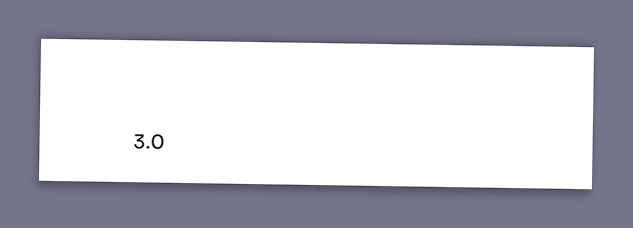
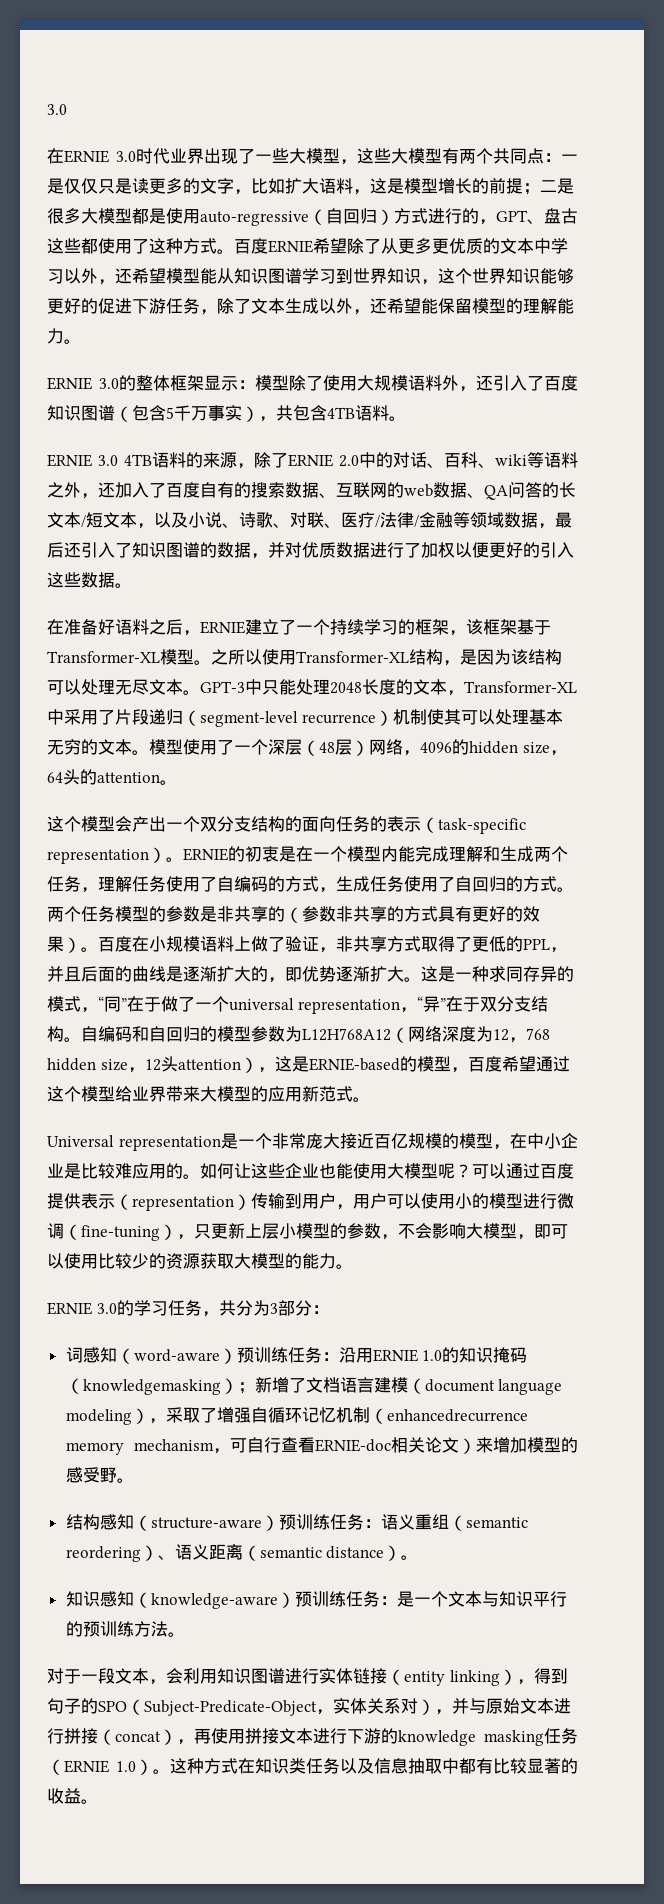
[133,133,165,150] 3.0 -> [47,104,67,115] [47,148,578,165] [47,178,574,195] [47,208,578,226] [47,238,568,254] [47,268,574,285] [47,298,574,315] [47,328,81,344] [47,375,578,392] [47,405,406,422] [47,452,578,469] [47,482,576,500] [47,512,572,529] [47,542,574,559] [47,572,132,588] [47,619,551,636] [47,649,562,666] [47,679,577,696] [47,709,563,727] [47,739,567,756] [47,769,177,785] [47,816,526,834] [47,846,568,864] [47,876,574,893] [47,906,540,923] [47,936,567,953] [47,966,574,983] [47,996,548,1014] [47,1026,550,1043] [47,1056,570,1073] [47,1086,370,1102] [47,1133,578,1151] [47,1163,574,1179] [47,1193,574,1211] [47,1223,568,1241] [47,1253,353,1269] [47,1300,329,1317] [65,1347,528,1364] [65,1377,563,1395] [65,1407,528,1425] [65,1437,578,1455] [65,1467,134,1483] [65,1514,528,1531] [65,1544,419,1562] [65,1591,567,1609] [65,1621,185,1637] [47,1668,568,1686] [47,1698,571,1716] [47,1728,578,1746] [47,1758,578,1775] [47,1788,98,1804] 3.0 // 在ERNIE 3.0时代业界出现了一些大模型，这些大模型有两个共同点：一是仅仅只是读更多的文字，比如扩大语料，这是模型增长的前提；二是很多大模型都是使用auto-regressive（自回归）方式进行的，GPT、盘古这些都使用了这种方式。百度ERNIE希望除了从更多更优质的文本中学习以外，还希望模型能从知识图谱学习到世界知识，这个世界知识能够更好的促进下游任务，除了文本生成以外，还希望能保留模型的理解能力。 // ERNIE 3.0的整体框架显示：模型除了使用大规模语料外，还引入了百度知识图谱（包含5千万事实），共包含4TB语料。 // ERNIE 3.0 4TB语料的来源，除了ERNIE 2.0中的对话、百科、wiki等语料之外，还加入了百度自有的搜索数据、互联网的web数据、QA问答的长文本/短文本，以及小说、诗歌、对联、医疗/法律/金融等领域数据，最后还引入了知识图谱的数据，并对优质数据进行了加权以便更好的引入这些数据。 // 在准备好语料之后，ERNIE建立了一个持续学习的框架，该框架基于Transformer-XL模型。之所以使用Transformer-XL结构，是因为该结构可以处理无尽文本。GPT-3中只能处理2048长度的文本，Transformer-XL中采用了片段递归（segment-level recurrence）机制使其可以处理基本无穷的文本。模型使用了一个深层（48层）网络，4096的hidden size，64头的attention。 // 这个模型会产出一个双分支结构的面向任务的表示（task-specific representation）。ERNIE的初衷是在一个模型内能完成理解和生成两个任务，理解任务使用了自编码的方式，生成任务使用了自回归的方式。两个任务模型的参数是非共享的（参数非共享的方式具有更好的效果）。百度在小规模语料上做了验证，非共享方式取得了更低的PPL，并且后面的曲线是逐渐扩大的，即优势逐渐扩大。这是一种求同存异的模式，“同”在于做了一个universal representation，“异”在于双分支结构。自编码和自回归的模型参数为L12H768A12（网络深度为12，768 hidden size，12头attention），这是ERNIE-based的模型，百度希望通过这个模型给业界带来大模型的应用新范式。 // Universal representation是一个非常庞大接近百亿规模的模型，在中小企业是比较难应用的。如何让这些企业也能使用大模型呢？可以通过百度提供表示（representation）传输到用户，用户可以使用小的模型进行微调（fine-tuning），只更新上层小模型的参数，不会影响大模型，即可以使用比较少的资源获取大模型的能力。 // ERNIE 3.0的学习任务，共分为3部分： // 词感知（word-aware）预训练任务：沿用ERNIE 1.0的知识掩码（knowledgemasking）；新增了文档语言建模（document language modeling），采取了增强自循环记忆机制（enhancedrecurrence memory mechanism，可自行查看ERNIE-doc相关论文）来增加模型的感受野。 // 结构感知（structure-aware）预训练任务：语义重组（semantic reordering）、语义距离（semantic distance）。 // 知识感知（knowledge-aware）预训练任务：是一个文本与知识平行的预训练方法。 // 对于一段文本，会利用知识图谱进行实体链接（entity linking），得到句子的SPO（Subject-Predicate-Object，实体关系对），并与原始文本进行拼接（concat），再使用拼接文本进行下游的knowledge masking任务（ERNIE 1.0）。这种方式在知识类任务以及信息抽取中都有比较显著的收益。

